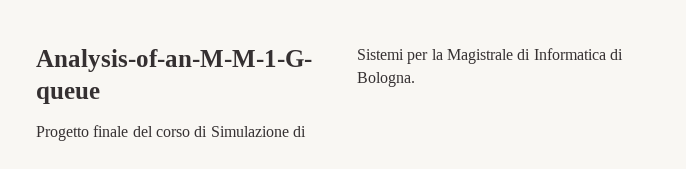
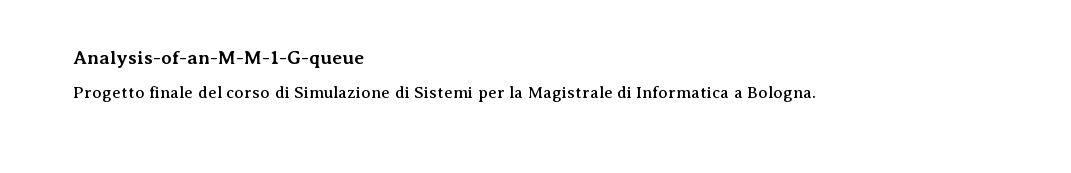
[609,49,623,60] di -> [733,90,743,98] a

